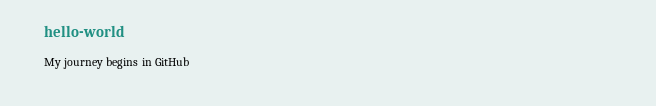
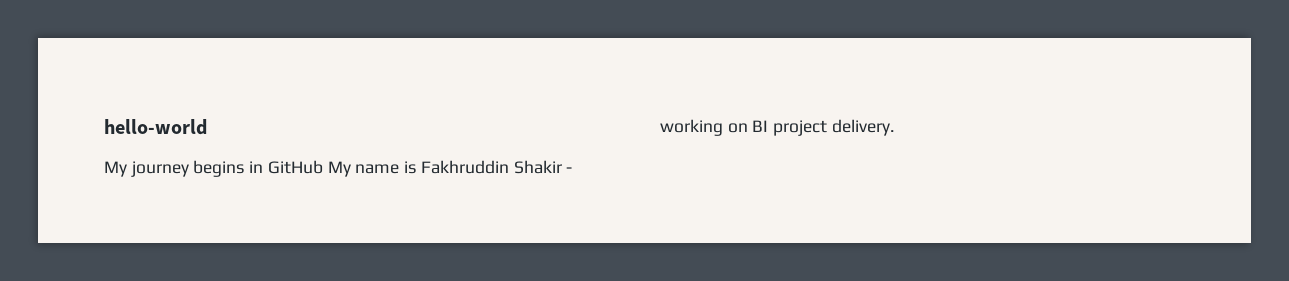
(189, 61) none -> [327,160,573,177] [660,119,894,136] My name is Fakhruddin Shakir - working on BI project delivery.

